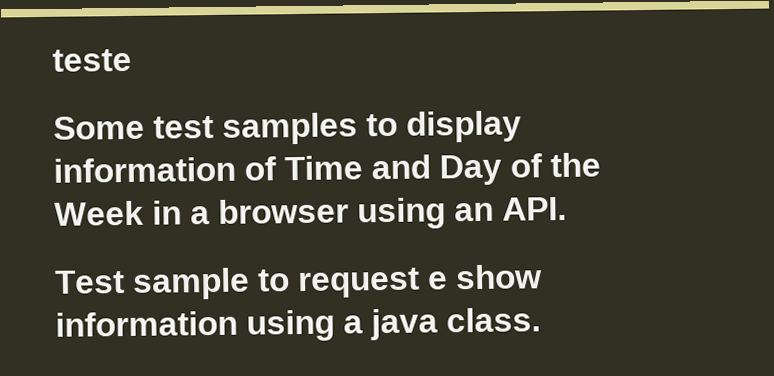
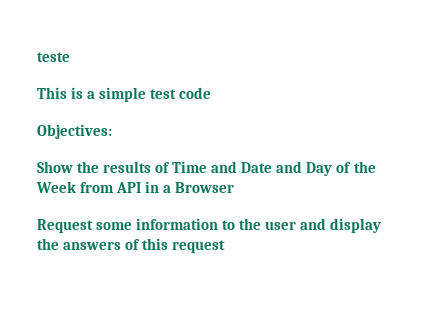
[53,110,523,145] [53,156,236,183] Some test samples to display information -> [37,87,212,102] [37,124,112,139] [37,161,152,173] This is a simple test code // Objectives: // Show the results
(432, 167) none -> [241,161,303,173] Date and
[152,196,568,230] [54,264,544,300] [55,307,542,342] in a browser using an API. // Test sample to request e show information using a java class. -> [80,181,235,193] [37,218,382,233] [37,238,226,253] from API in a Browser // Request some information to the user and display the answers of this request

